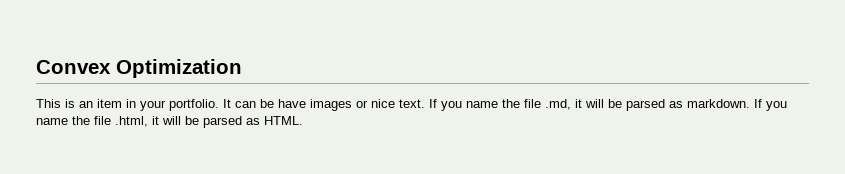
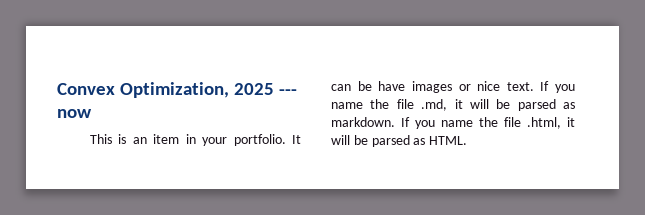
[116,59,242,78] Optimization -> [120,82,298,98] [57,109,92,118] Optimization, 2025 --- now

